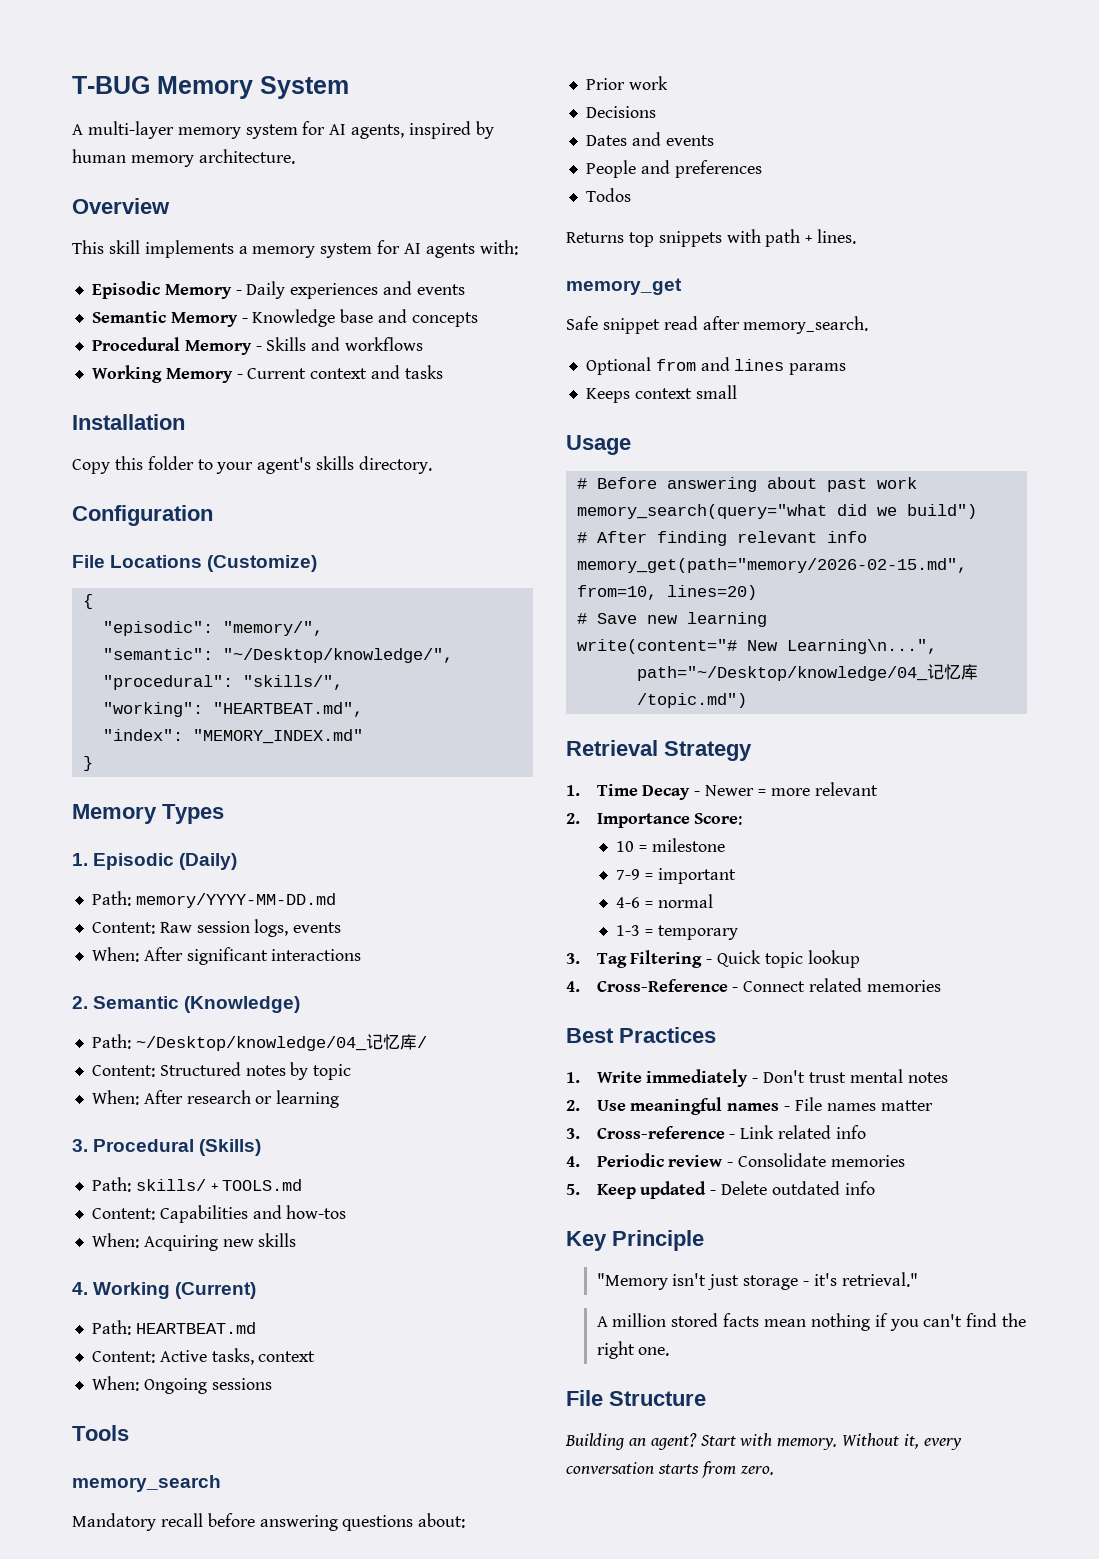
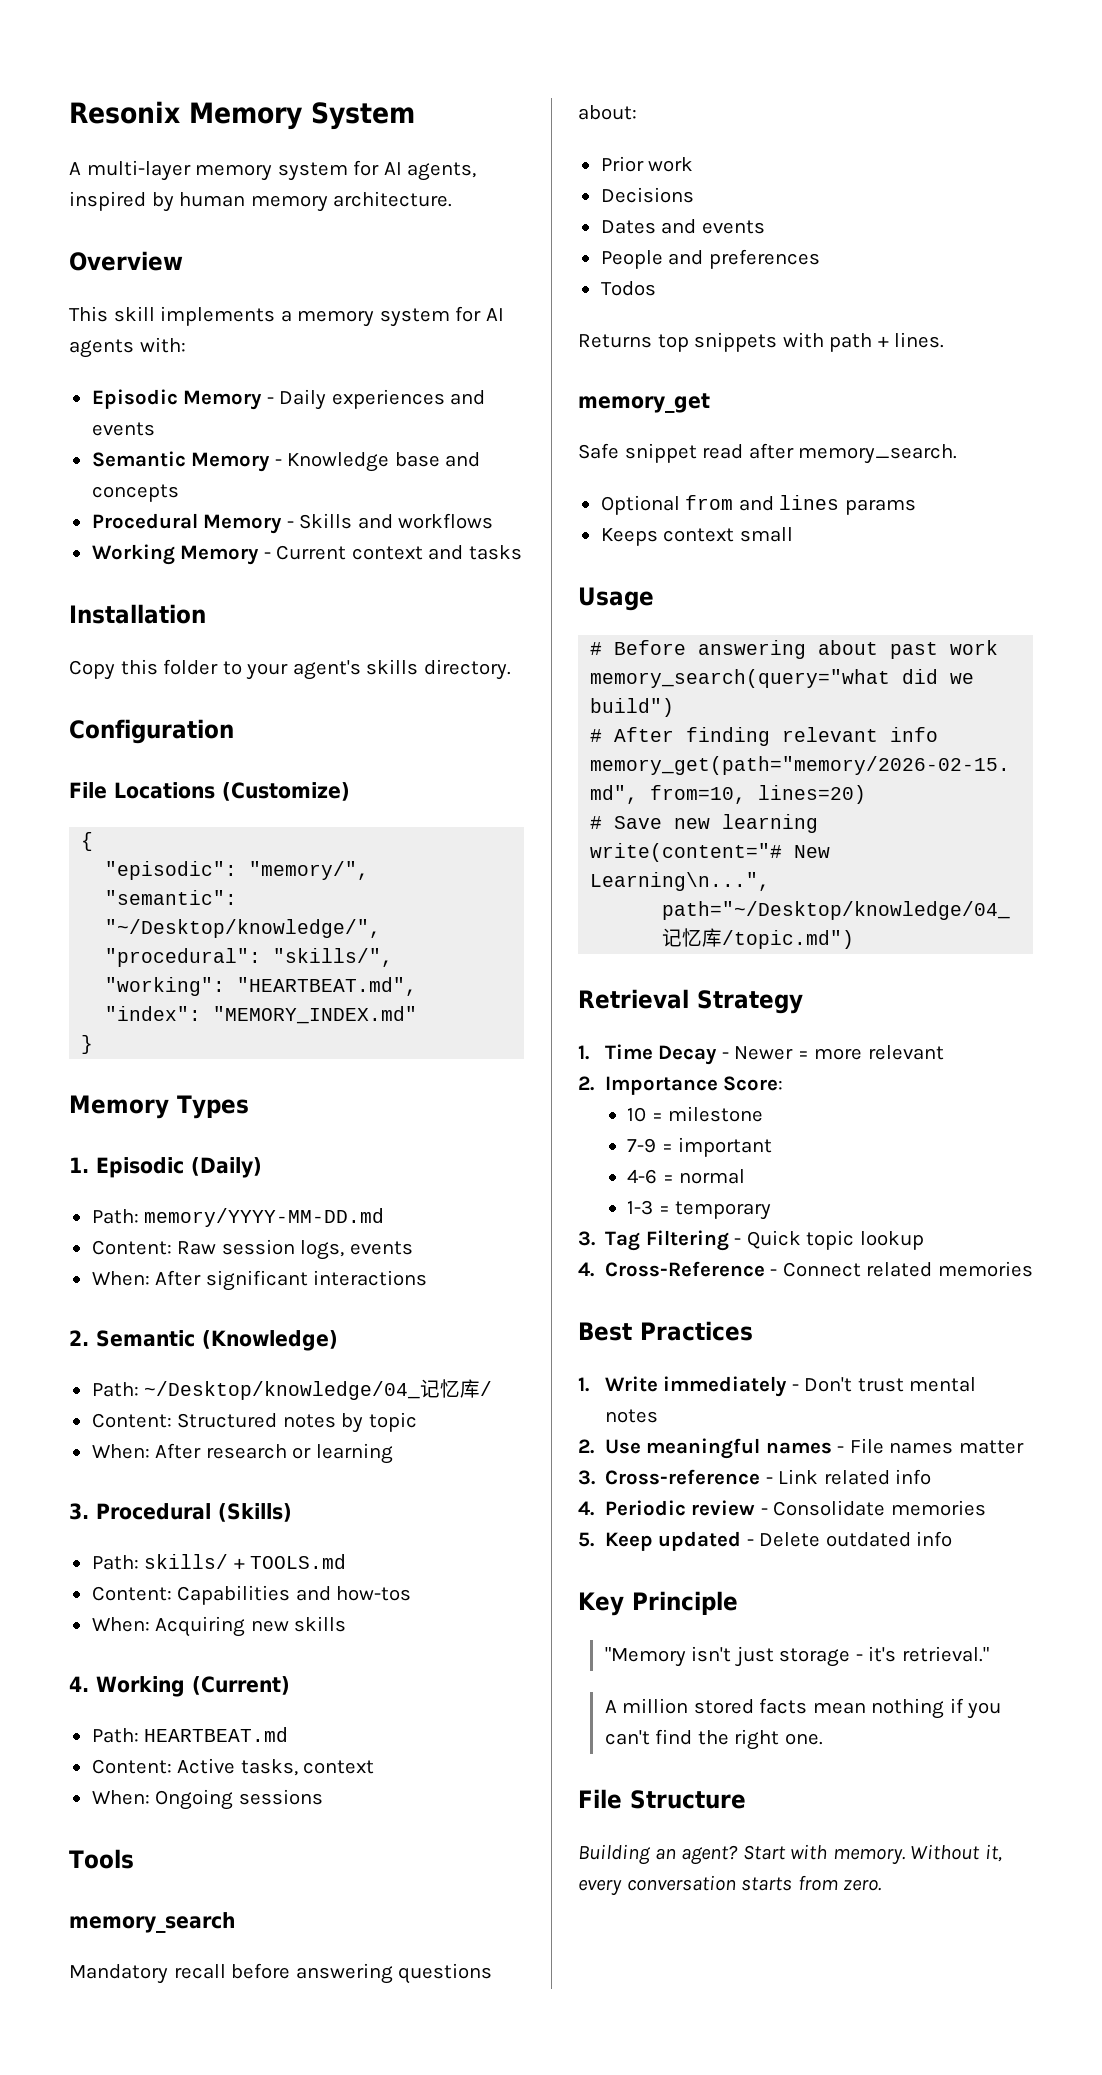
[72,76,150,94] T-BUG -> [69,101,180,124] Resonix

